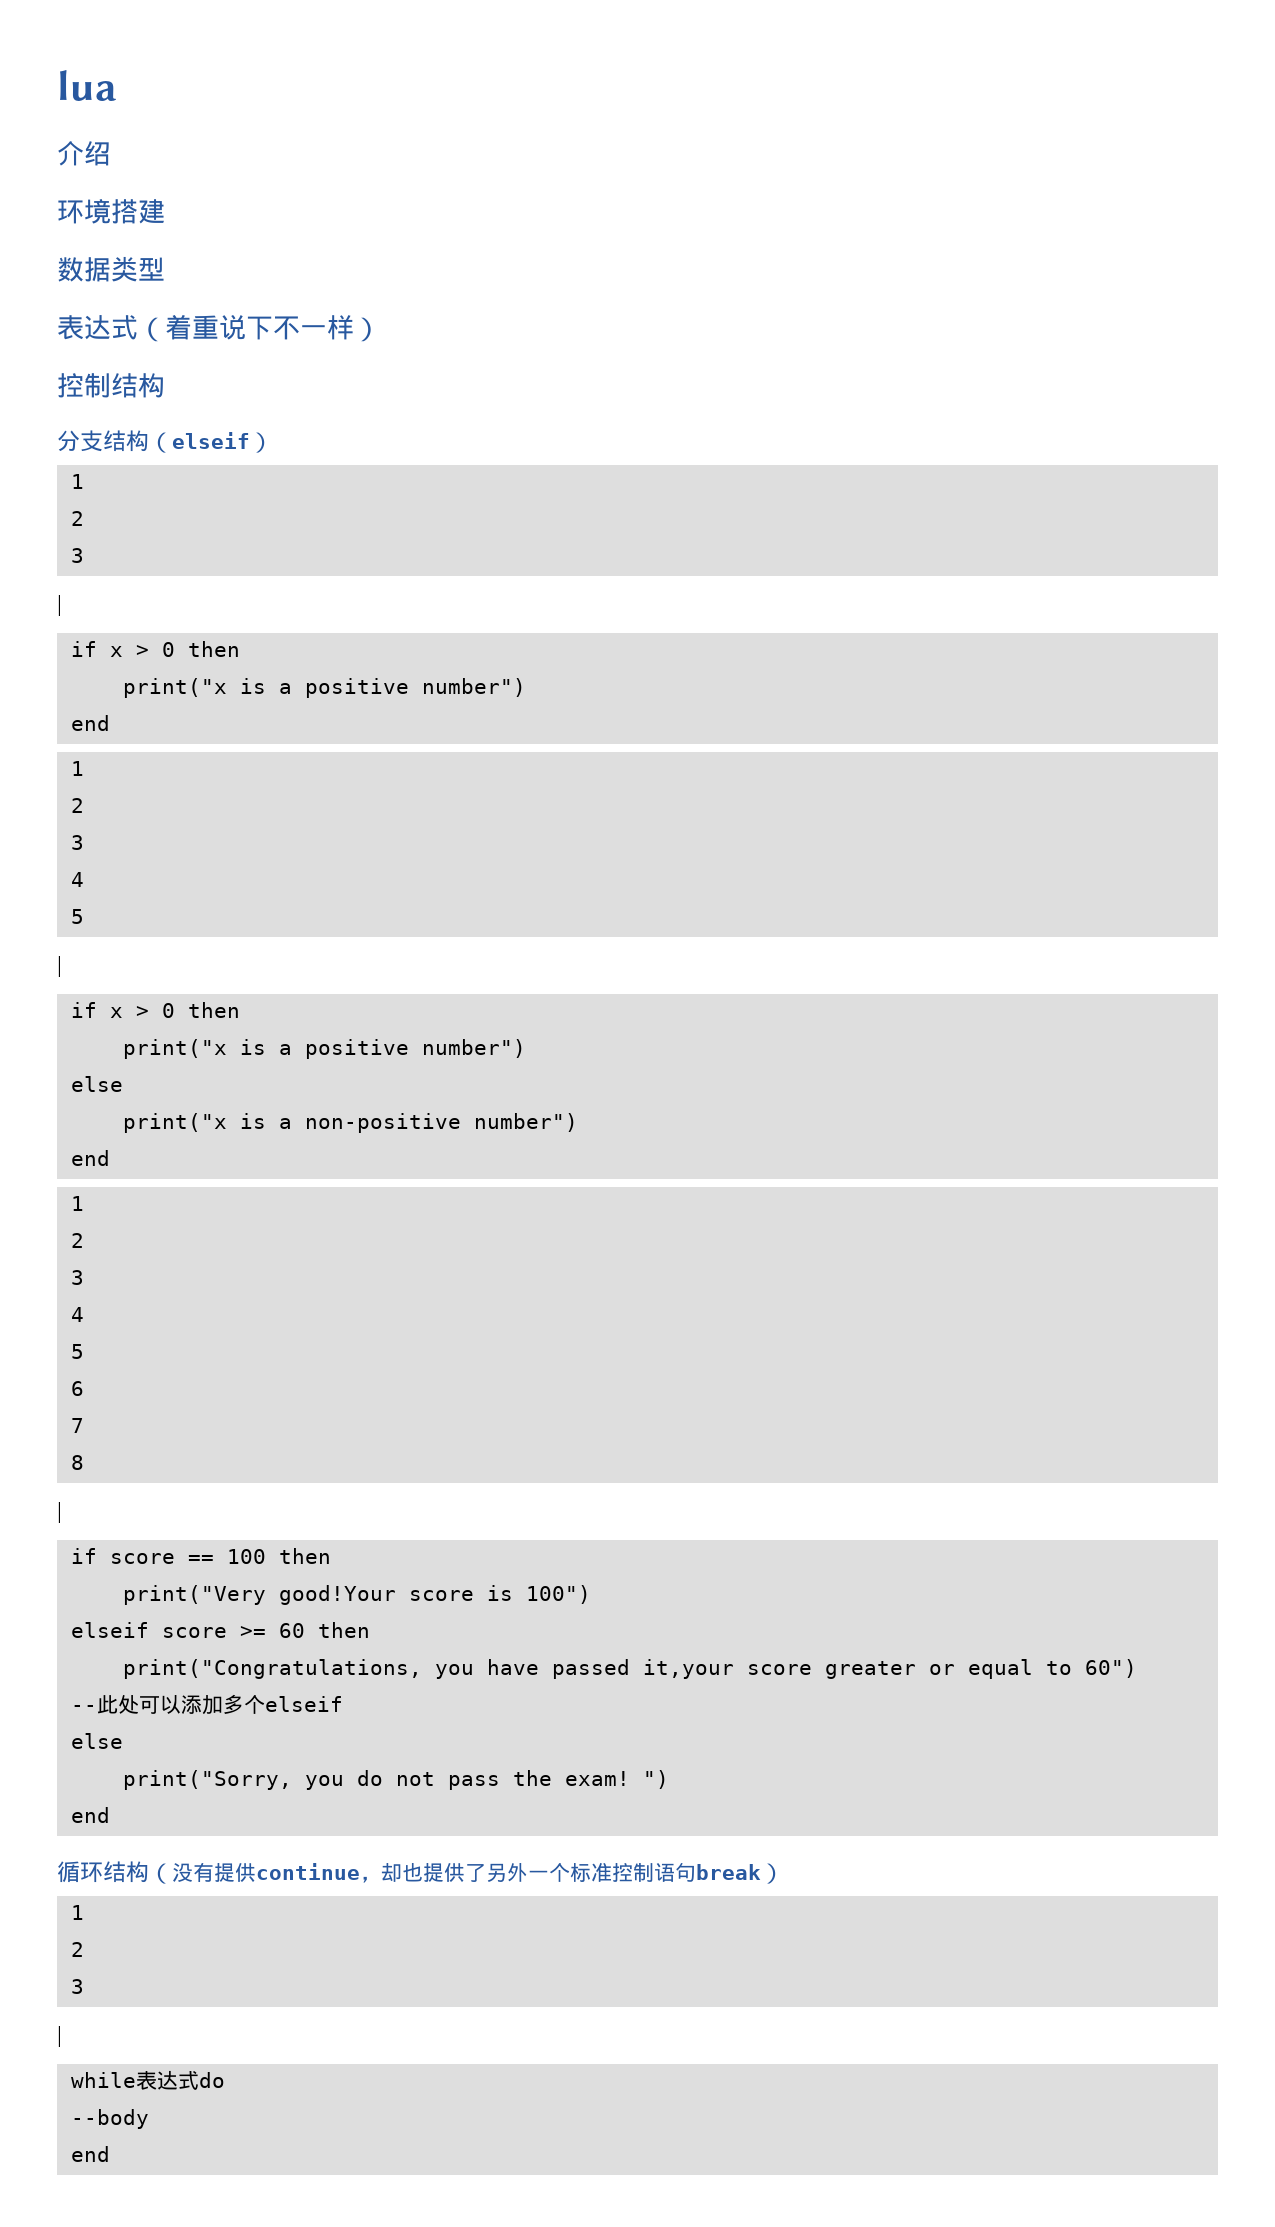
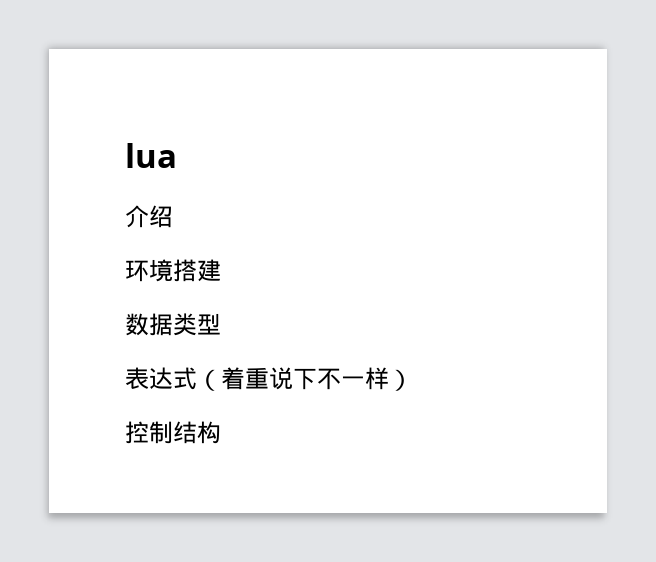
[57,430,273,453] [70,474,84,489] [70,511,84,526] [70,548,84,563] [57,595,62,616] [70,641,240,657] [122,678,526,698] [70,715,110,731] [70,761,84,776] [70,798,84,813] [70,835,84,850] [70,872,84,887] [70,909,84,924] [57,956,62,977] [70,1002,240,1018] [122,1039,526,1059] [70,1076,123,1092] [122,1113,578,1133] [70,1150,110,1166] [70,1196,84,1211] [70,1233,84,1248] [70,1270,84,1285] [70,1307,84,1322] [70,1344,84,1359] [70,1381,84,1396] [70,1418,84,1433] [70,1455,84,1470] [57,1502,62,1523] [70,1548,331,1564] [122,1585,591,1605] [70,1622,370,1638] [122,1659,1137,1679] [70,1694,343,1715] [70,1733,123,1749] [122,1770,669,1790] [70,1807,110,1823] [57,1861,784,1884] [70,1905,84,1920] [70,1942,84,1957] [70,1979,84,1994] [57,2026,62,2047] [70,2070,225,2090] [70,2109,149,2129] [70,2146,110,2162] // 分支结构（elseif） // 1 // 2 // 3 // | // if x > 0 then // print("x is a positive number") // end // 1 // 2 // 3 // 4 // 5 // | // if x > 0 then // print("x is a positive number") // else // print("x is a non-positive number") // end // 1 // 2 // 3 // 4 // 5 // 6 // 7 // 8 // | // if score == 100 then // print("Very good!Your score is 100") // elseif score >= 60 then // print("Congratulations, you have passed it,your score greater or equal to 60") // --此处可以添加多个elseif // else // print("Sorry, you do not pass the exam! ") // end // 循环结构（没有提供continue，却也提供了另外一个标准控制语句break） // 1 // 2 // 3 // | // while表达式do // --body // end -> (221, 432) none

